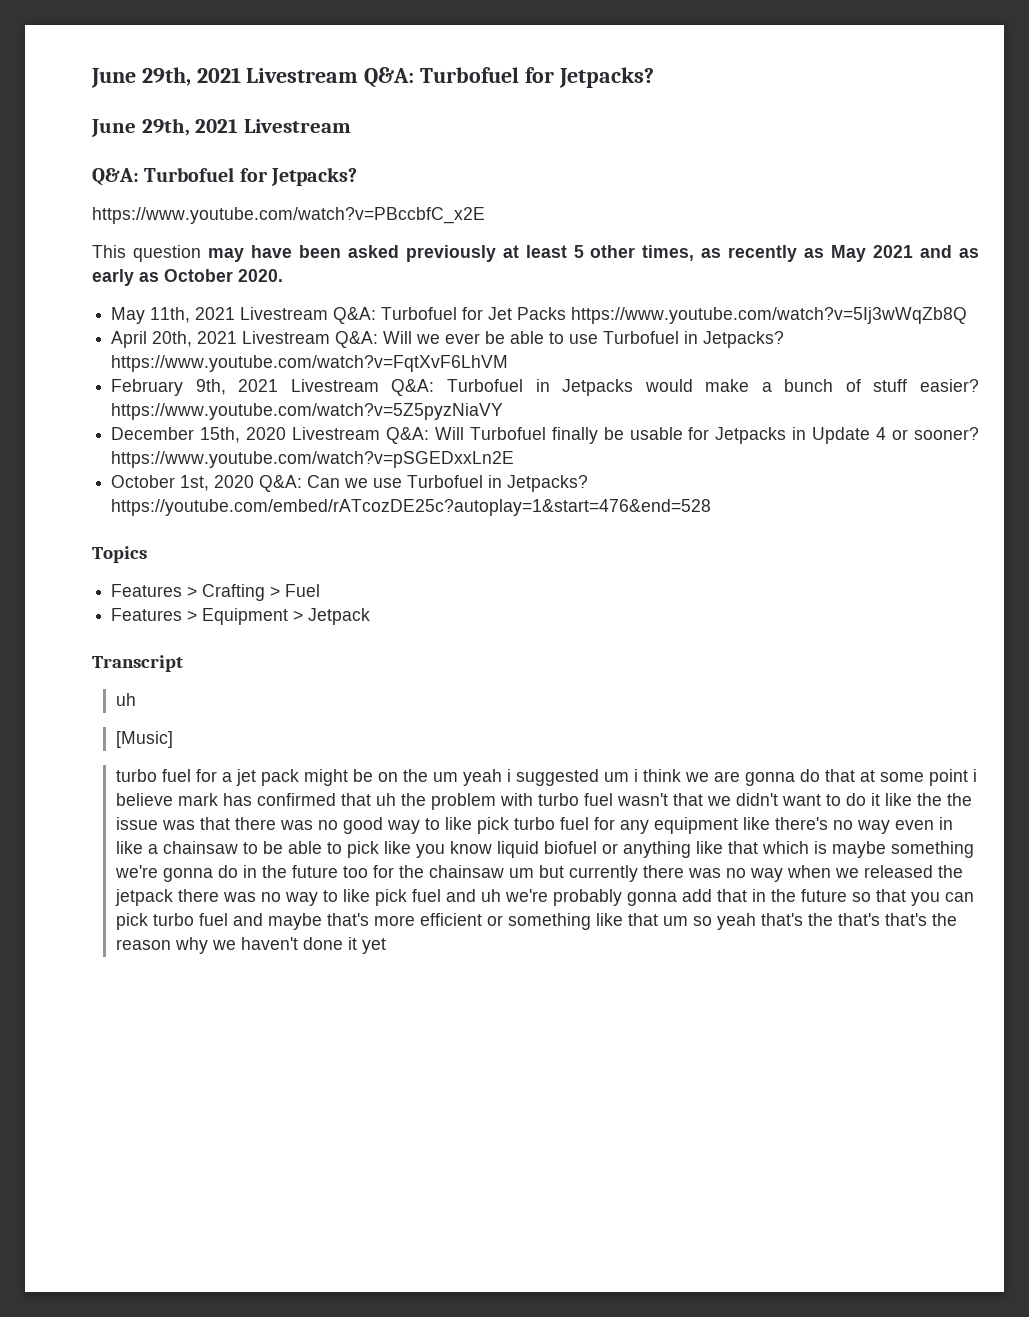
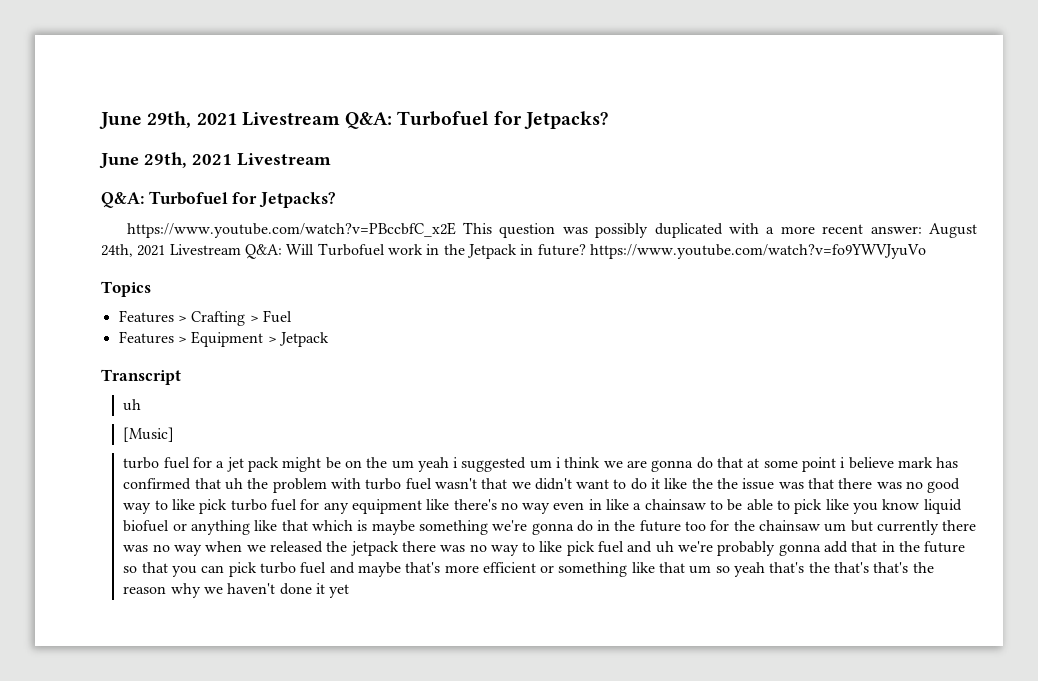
(485, 215) // -> (456, 230) none
[207,245,980,262] [92,269,283,286] [111,307,968,324] [111,331,785,348] [111,355,509,372] [111,379,980,396] [111,403,504,420] [111,427,979,444] [111,451,515,468] [111,475,589,492] [111,499,712,516] may have been asked previously at least 5 other times, as recently as May 2021 and as early as October 2020. // May 11th, 2021 Livestream Q&A: Turbofuel for Jet Packs https://www.youtube.com/watch?v=5Ij3wWqZb8Q // April 20th, 2021 Livestream Q&A: Will we ever be able to use Turbofuel in Jetpacks? https://www.youtube.com/watch?v=FqtXvF6LhVM // February 9th, 2021 Livestream Q&A: Turbofuel in Jetpacks would make a bunch of stuff easier? https://www.youtube.com/watch?v=5Z5pyzNiaVY // December 15th, 2020 Livestream Q&A: Will Turbofuel finally be usable for Jetpacks in Update 4 or sooner? https://www.youtube.com/watch?v=pSGEDxxLn2E // October 1st, 2020 Q&A: Can we use Turbofuel in Jetpacks? https://youtube.com/embed/rATcozDE25c?autoplay=1&start=476&end=528 -> [562,223,977,238] [101,243,926,259] was possibly duplicated with a more recent answer: August 24th, 2021 Livestream Q&A: Will Turbofuel work in the Jetpack in future? https://www.youtube.com/watch?v=fo9YWVJyuVo

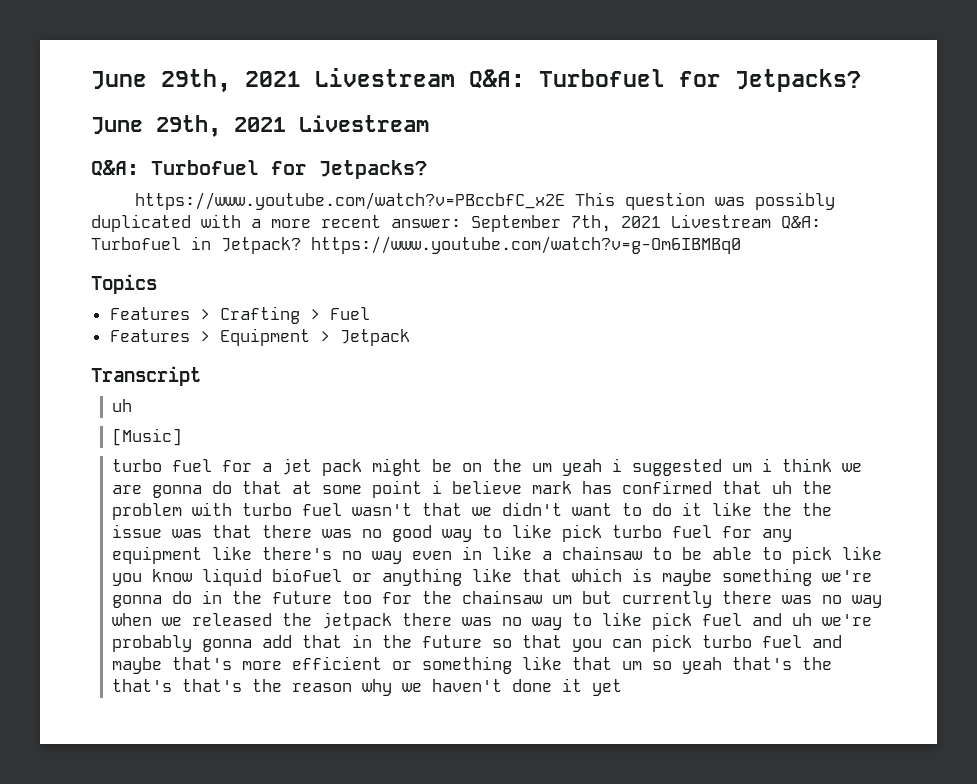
[929,223,977,238] [101,243,926,259] August 24th, 2021 Livestream Q&A: Will Turbofuel work in the Jetpack in future? https://www.youtube.com/watch?v=fo9YWVJyuVo -> [471,214,821,232] [91,236,741,254] September 7th, 2021 Livestream Q&A: Turbofuel in Jetpack? https://www.youtube.com/watch?v=g-Om6IBMBq0

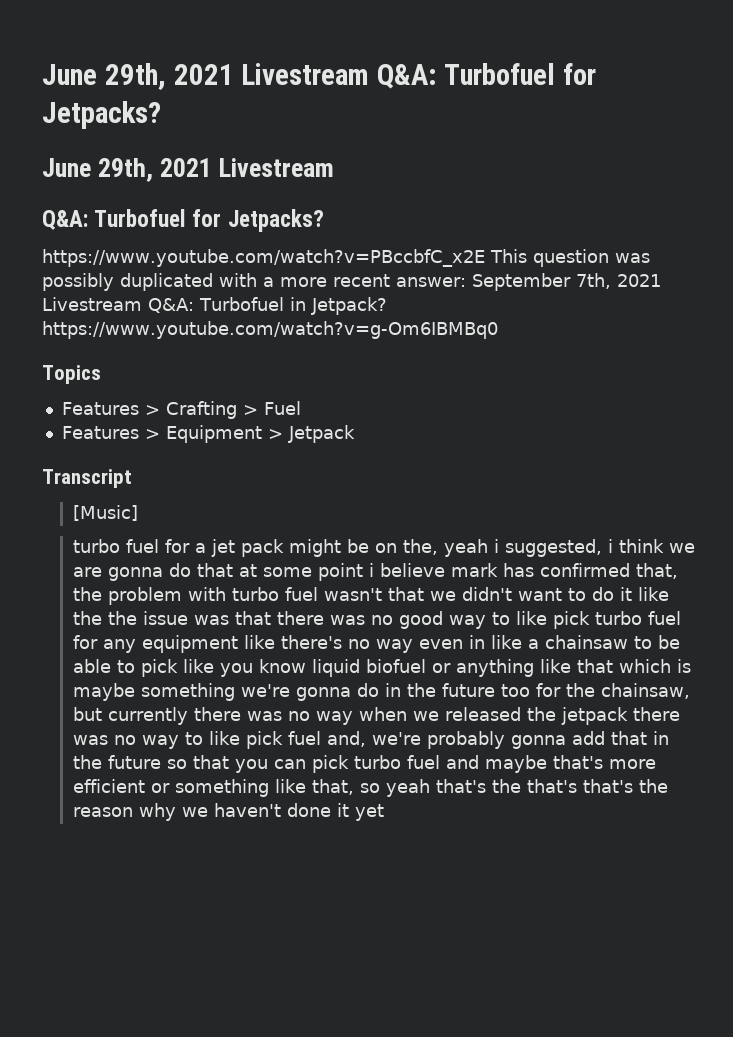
[112,399,133,412] // uh -> (132, 478) none
[492,458,753,476] the um yeah i suggested um -> [403,539,603,557] the, yeah i suggested,
[722,481,793,494] that uh -> [636,563,679,579] that,
[462,590,573,604] chainsaw um -> [601,683,691,699] chainsaw,
[752,613,813,626] and uh -> [327,731,367,747] and,
[572,657,643,670] that um -> [312,779,355,795] that,

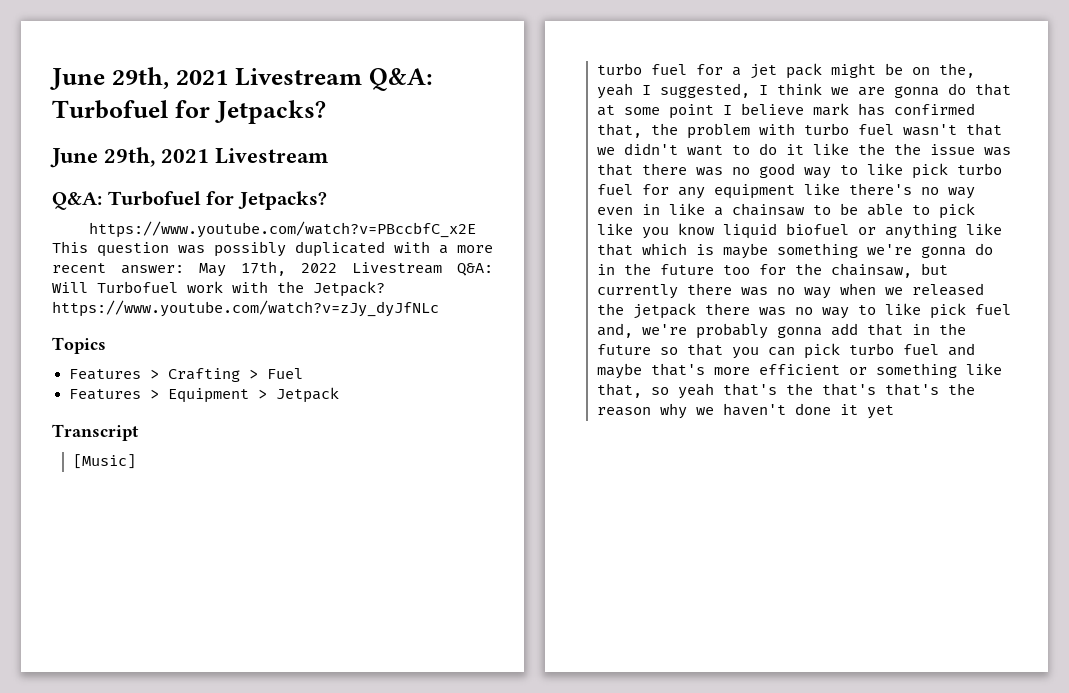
[472,273,661,291] [42,297,387,315] [42,321,498,339] September 7th, 2021 Livestream Q&A: Turbofuel in Jetpack? https://www.youtube.com/watch?v=g-Om6IBMBq0 -> [199,261,493,277] [52,281,385,297] [52,300,439,317] May 17th, 2022 Livestream Q&A: Will Turbofuel work with the Jetpack? https://www.youtube.com/watch?v=zJy_dyJfNLc
[494,539,614,557] i suggested, i -> [641,83,768,98] I suggested, I
[369,563,375,577] i -> [722,105,732,115] I

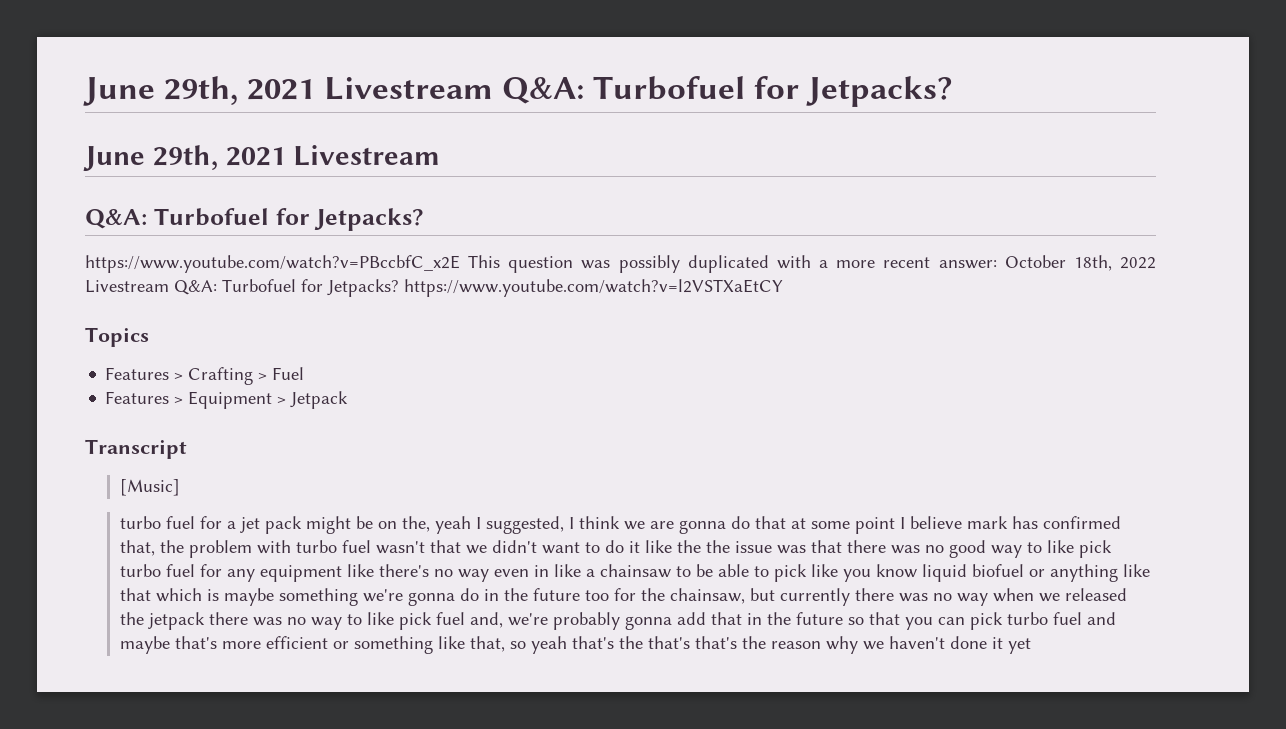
[199,261,286,277] May 17th, -> [1004,255,1112,271] October 18th,
[52,281,385,297] [52,300,439,317] Will Turbofuel work with the Jetpack? https://www.youtube.com/watch?v=zJy_dyJfNLc -> [222,279,783,297] Turbofuel for Jetpacks? https://www.youtube.com/watch?v=l2VSTXaEtCY

